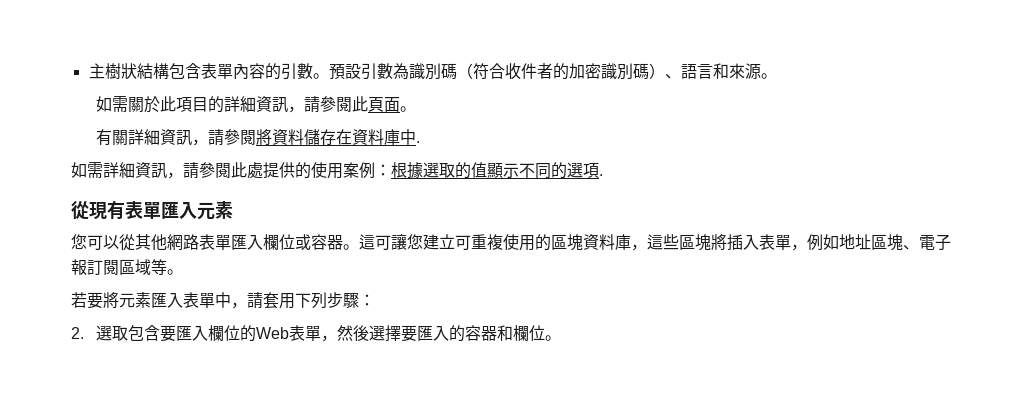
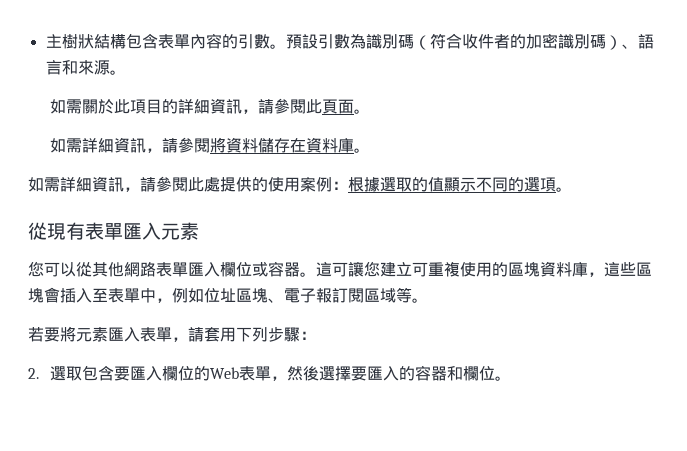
[96,129,129,146] 有關 -> [49,138,82,153] 如需
[400,129,421,145] 中. -> [353,148,370,153] 。
[599,174,603,176] . -> [556,187,572,192] 。
[711,234,855,251] 將插入表單，例如地 -> [44,287,220,303] 會插入至表單中，例如位
[215,292,231,308] 中 -> (172, 334) none

